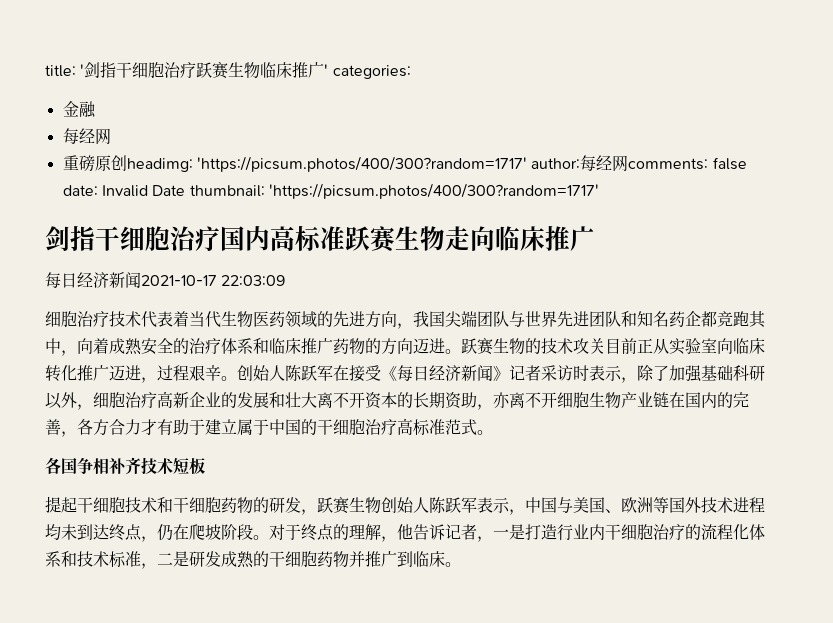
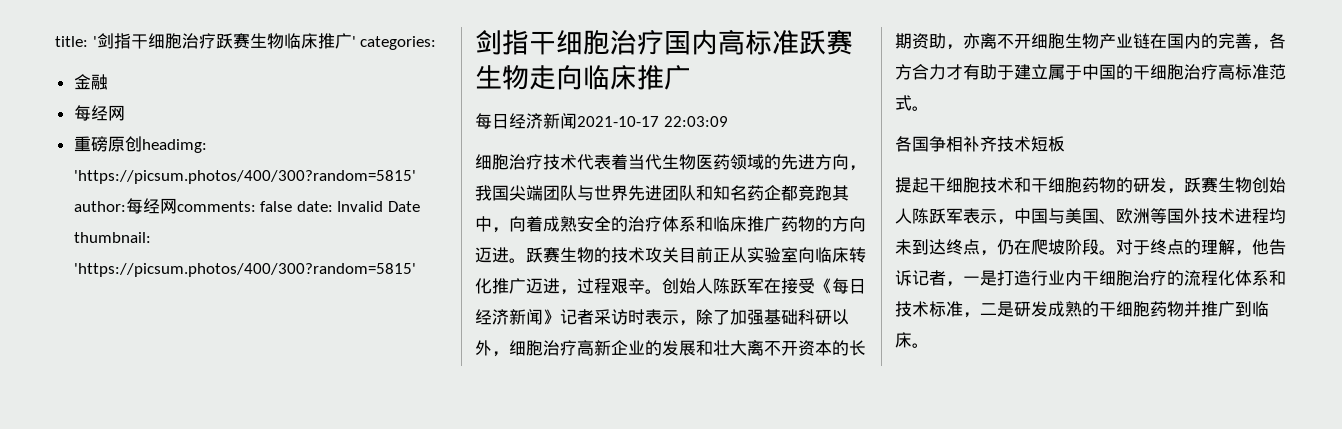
[196,156,527,172] 'https://picsum.photos/400/300?random=1717' -> [73,170,416,184] 'https://picsum.photos/400/300?random=5815'
[268,183,599,199] 'https://picsum.photos/400/300?random=1717' -> [73,263,416,277] 'https://picsum.photos/400/300?random=5815'

